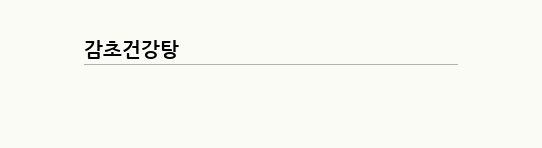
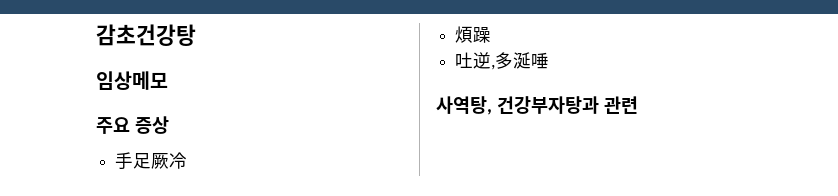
(179, 49) none -> [96,71,168,90] [96,116,169,134] [115,152,188,170] [455,26,492,43] [455,52,550,70] [436,96,638,115] // 임상메모 // 주요 증상 // 手足厥冷 // 煩躁 // 吐逆,多涎唾 // 사역탕, 건강부자탕과 관련

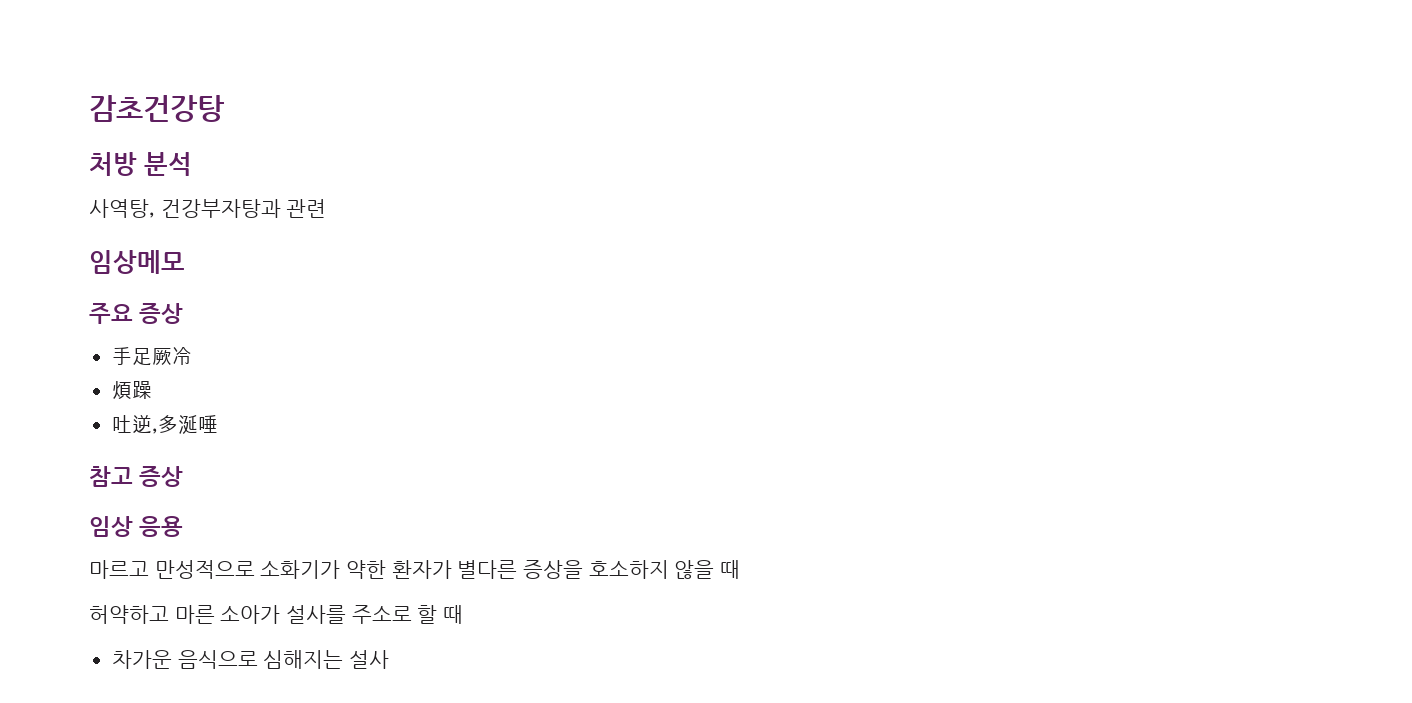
(196, 35) none -> [89,152,192,176] [89,199,327,218] // 처방 분석 // 사역탕, 건강부자탕과 관련
[436,96,638,115] 사역탕, 건강부자탕과 관련 -> [89,466,184,487] [89,516,184,537] [89,560,741,579] [89,605,464,624] [112,650,390,669] 참고 증상 // 임상 응용 // 마르고 만성적으로 소화기가 약한 환자가 별다른 증상을 호소하지 않을 때 // 허약하고 마른 소아가 설사를 주소로 할 때 // 차가운 음식으로 심해지는 설사

